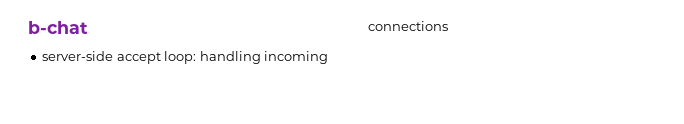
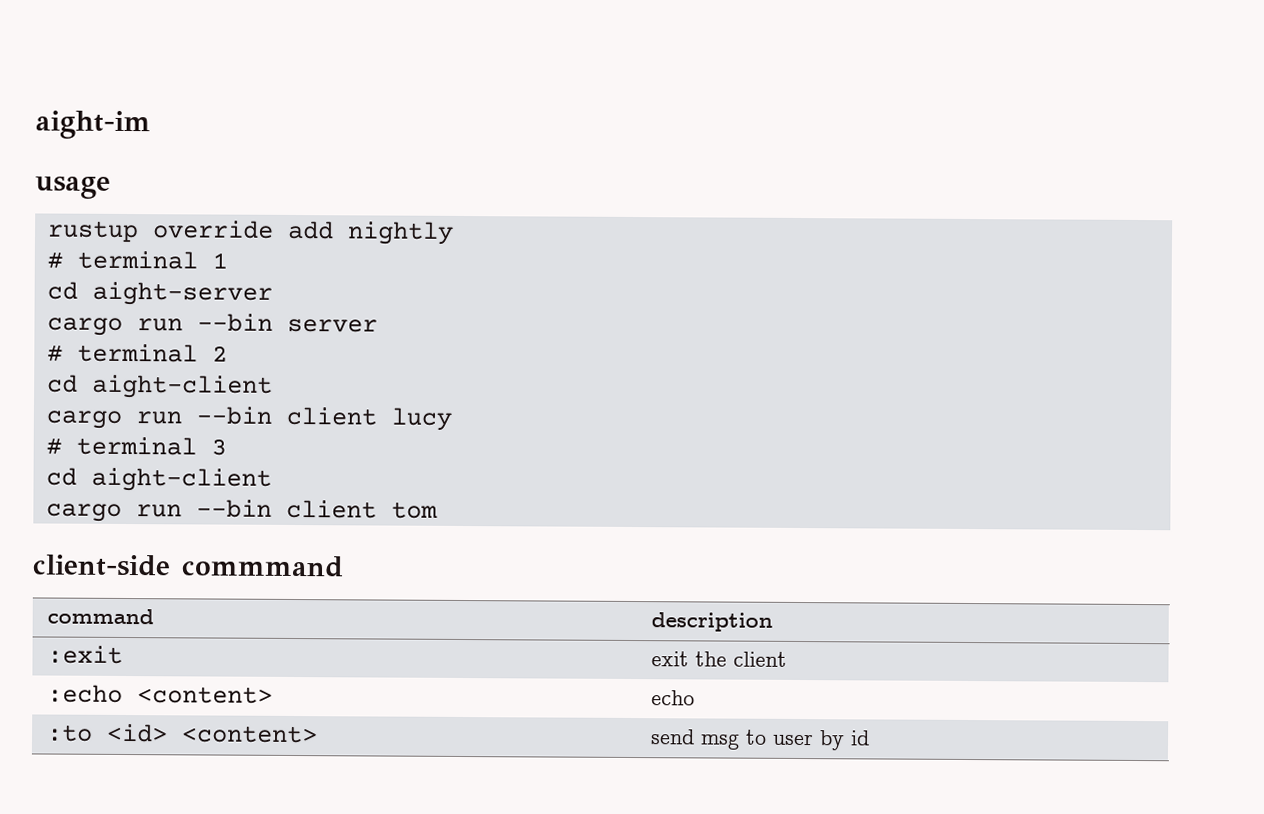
[28,21,88,34] [42,51,329,64] [368,21,449,31] b-chat // server-side accept loop: handling incoming connections -> [35,110,151,140] [35,176,111,199] [46,220,454,245] [46,250,228,270] [46,281,273,306] [46,313,378,336] [46,343,228,363] [46,374,273,399] [45,406,452,431] [45,436,227,456] [45,467,272,492] [45,499,438,522] [32,554,344,578] [47,608,155,625] [651,612,774,632] [47,645,124,664] [651,651,788,667] [47,684,274,704] [651,690,696,706] [47,723,319,744] [650,729,871,751] aight-im // usage // rustup override add nightly // # terminal 1 // cd aight-server // cargo run --bin server // # terminal 2 // cd aight-client // cargo run --bin client lucy // # terminal 3 // cd aight-client // cargo run --bin client tom // client-side commmand // command | description // :exit | exit the client // :echo <content> | echo // :to <id> <content> | send msg to user by id

